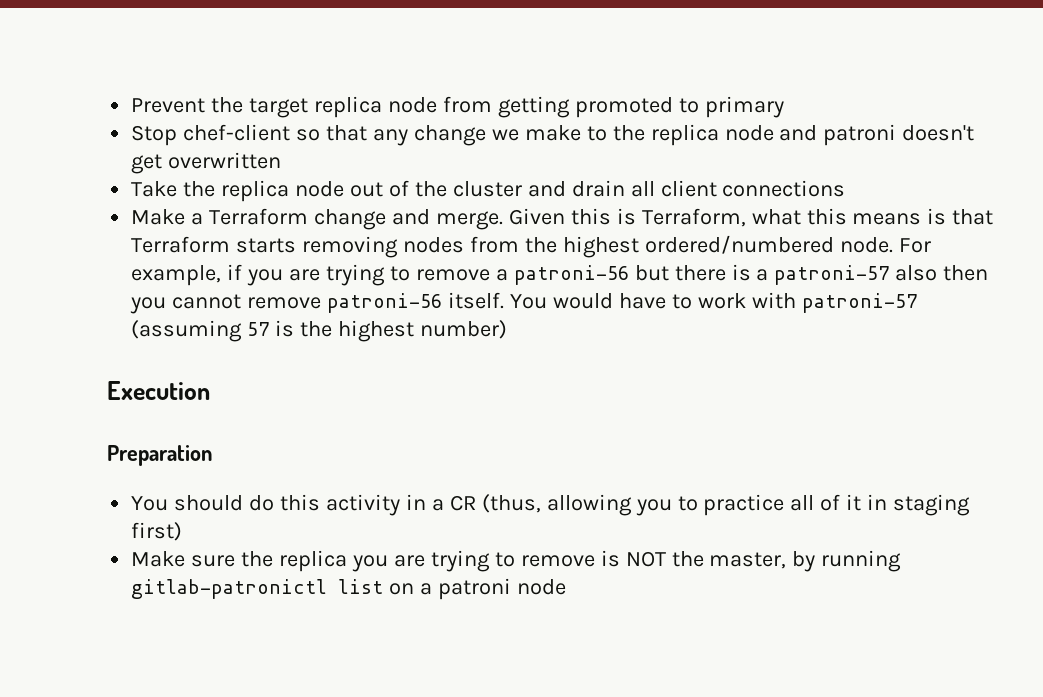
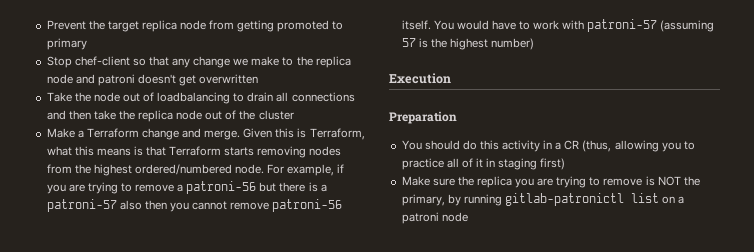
(216, 189) none -> [93,92,355,104] [46,110,135,120] node out of loadbalancing to drain all connections and then take the
[527,180,846,197] and drain all client connections -> (294, 115) none
[709,552,787,569] master, -> [401,194,445,206] primary,

